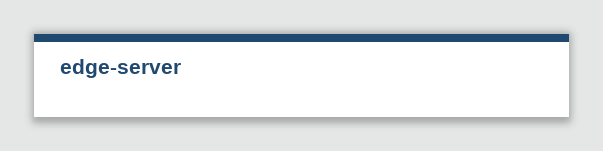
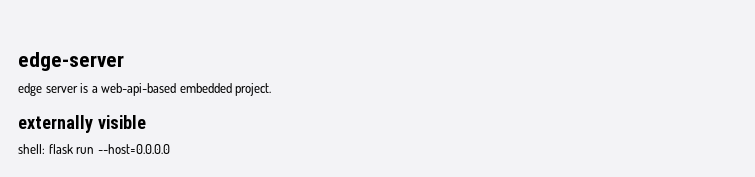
(181, 68) none -> [18,83,272,96] [18,115,146,133] [18,144,170,154] // edge server is a web-api-based embedded project. // externally visible // shell: flask run --host=0.0.0.0

